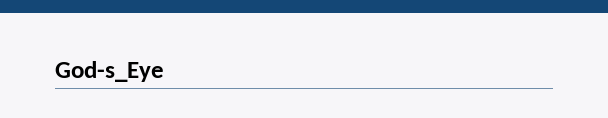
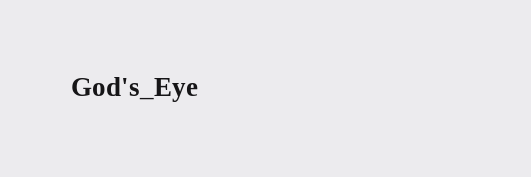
[55,61,164,82] God-s_Eye -> [71,77,198,102] God's_Eye

